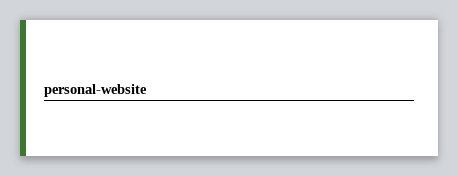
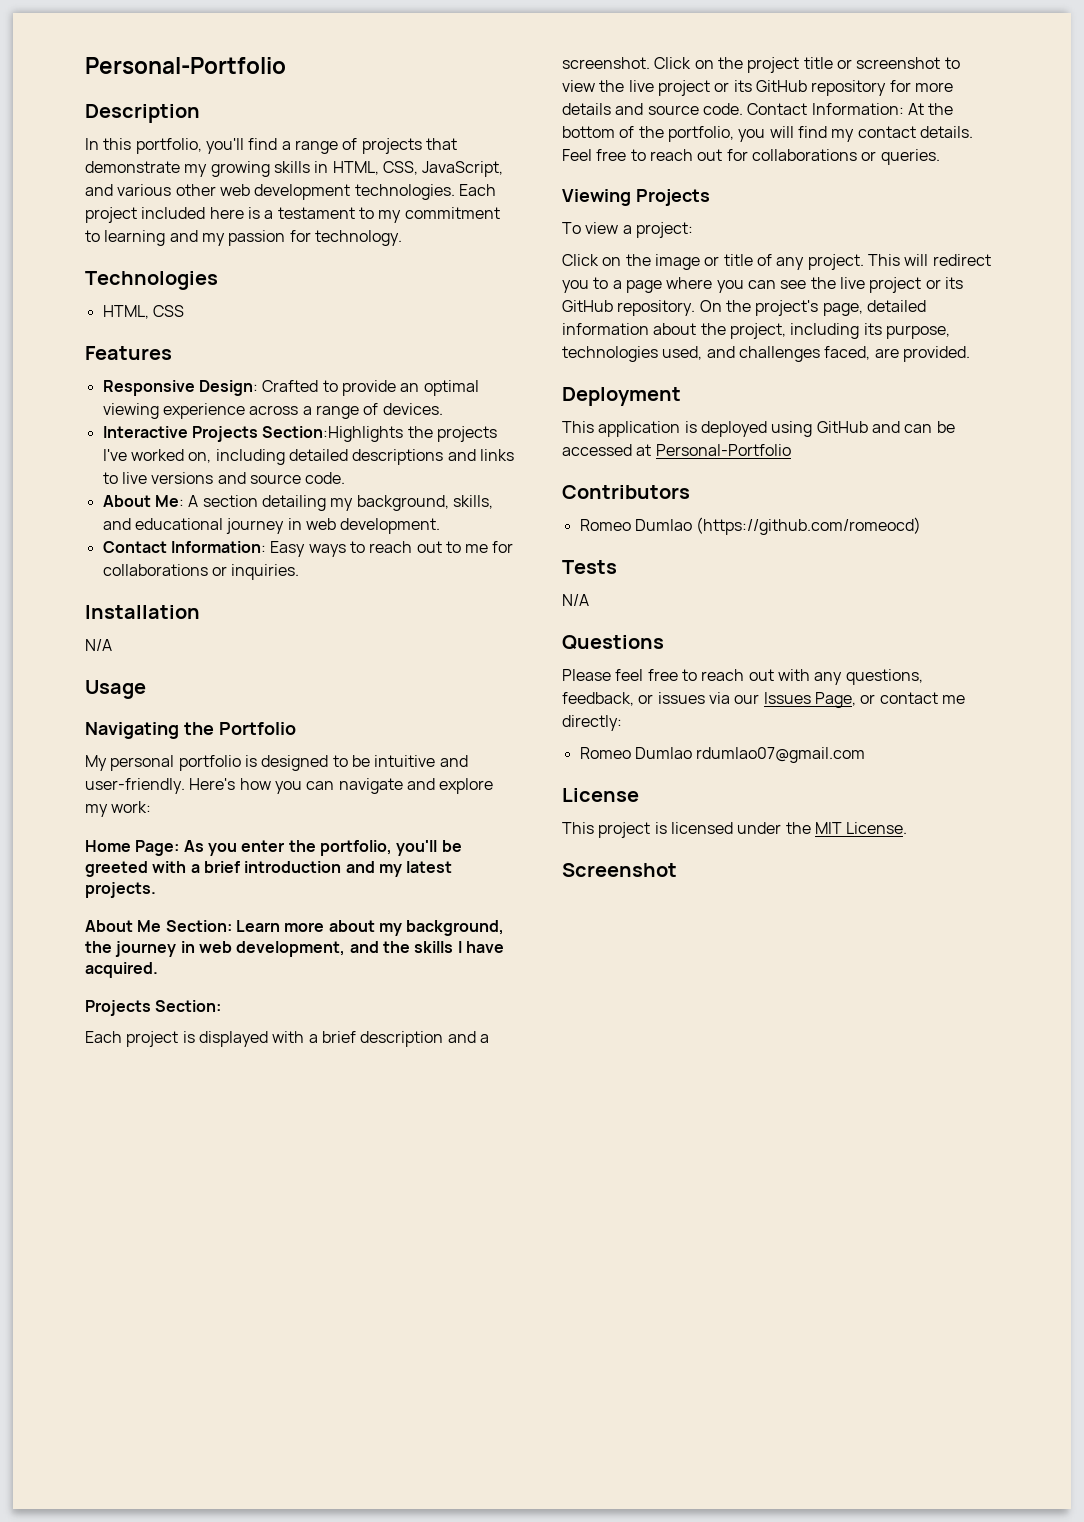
[44,84,147,97] personal-website -> [85,57,286,74] [85,104,200,123] [85,138,457,154] [85,161,504,177] [85,184,496,200] [85,207,500,223] [85,230,402,246] [85,271,218,290] [102,305,184,319] [85,346,172,360] [102,380,479,396] [102,403,443,419] [102,426,497,442] [102,449,514,465] [102,472,346,484] [102,495,493,511] [102,518,441,534] [102,541,514,557] [102,564,300,580] [85,605,200,619] [85,639,112,651] [85,680,146,699] [85,722,296,739] [85,755,468,771] [85,778,494,794] [85,801,152,817] [85,840,462,856] [85,861,453,877] [85,882,156,898] [85,920,505,936] [85,941,504,957] [85,962,158,978] [85,1000,222,1016] [85,1031,489,1047] [562,57,960,73] [562,80,953,96] [562,103,954,115] [562,126,973,142] [562,149,940,165] [562,189,710,206] [562,222,693,238] [562,254,991,270] [562,277,963,293] [562,300,926,316] [562,323,950,339] [562,346,970,362] [562,387,681,406] [562,421,955,437] [562,444,791,456] [562,485,690,499] [579,517,922,535] [562,560,617,574] [562,594,589,606] [562,635,664,650] [562,669,923,685] [562,692,965,708] [562,715,622,731] [579,747,866,763] [562,788,639,802] [562,822,908,838] [562,863,677,877] Personal-Portfolio // Description // In this portfolio, you'll find a range of projects that demonstrate my growing skills in HTML, CSS, JavaScript, and various other web development technologies. Each project included here is a testament to my commitment to learning and my passion for technology. // Technologies // HTML, CSS // Features // Responsive Design: Crafted to provide an optimal viewing experience across a range of devices. // Interactive Projects Section:Highlights the projects I've worked on, including detailed descriptions and links to live versions and source code. // About Me: A section detailing my background, skills, and educational journey in web development. // Contact Information: Easy ways to reach out to me for collaborations or inquiries. // Installation // N/A // Usage // Navigating the Portfolio // My personal portfolio is designed to be intuitive and user-friendly. Here's how you can navigate and explore my work: // Home Page: As you enter the portfolio, you'll be greeted with a brief introduction and my latest projects. // About Me Section: Learn more about my background, the journey in web development, and the skills I have acquired. // Projects Section: // Each project is displayed with a brief description and a screenshot. Click on the project title or screenshot to view the live project or its GitHub repository for more details and source code. Contact Information: At the bottom of the portfolio, you will find my contact details. Feel free to reach out for collaborations or queries. // Viewing Projects // To view a project: // Click on the image or title of any project. This will redirect you to a page where you can see the live project or its GitHub repository. On the project's page, detailed information about the project, including its purpose, technologies used, and challenges faced, are provided. // Deployment // This application is deployed using GitHub and can be accessed at Personal-Portfolio // Contributors // Romeo Dumlao (https://github.com/romeocd) // Tests // N/A // Questions // Please feel free to reach out with any questions, feedback, or issues via our Issues Page, or contact me directly: // Romeo Dumlao rdumlao07@gmail.com // License // This project is licensed under the MIT License. // Screenshot

